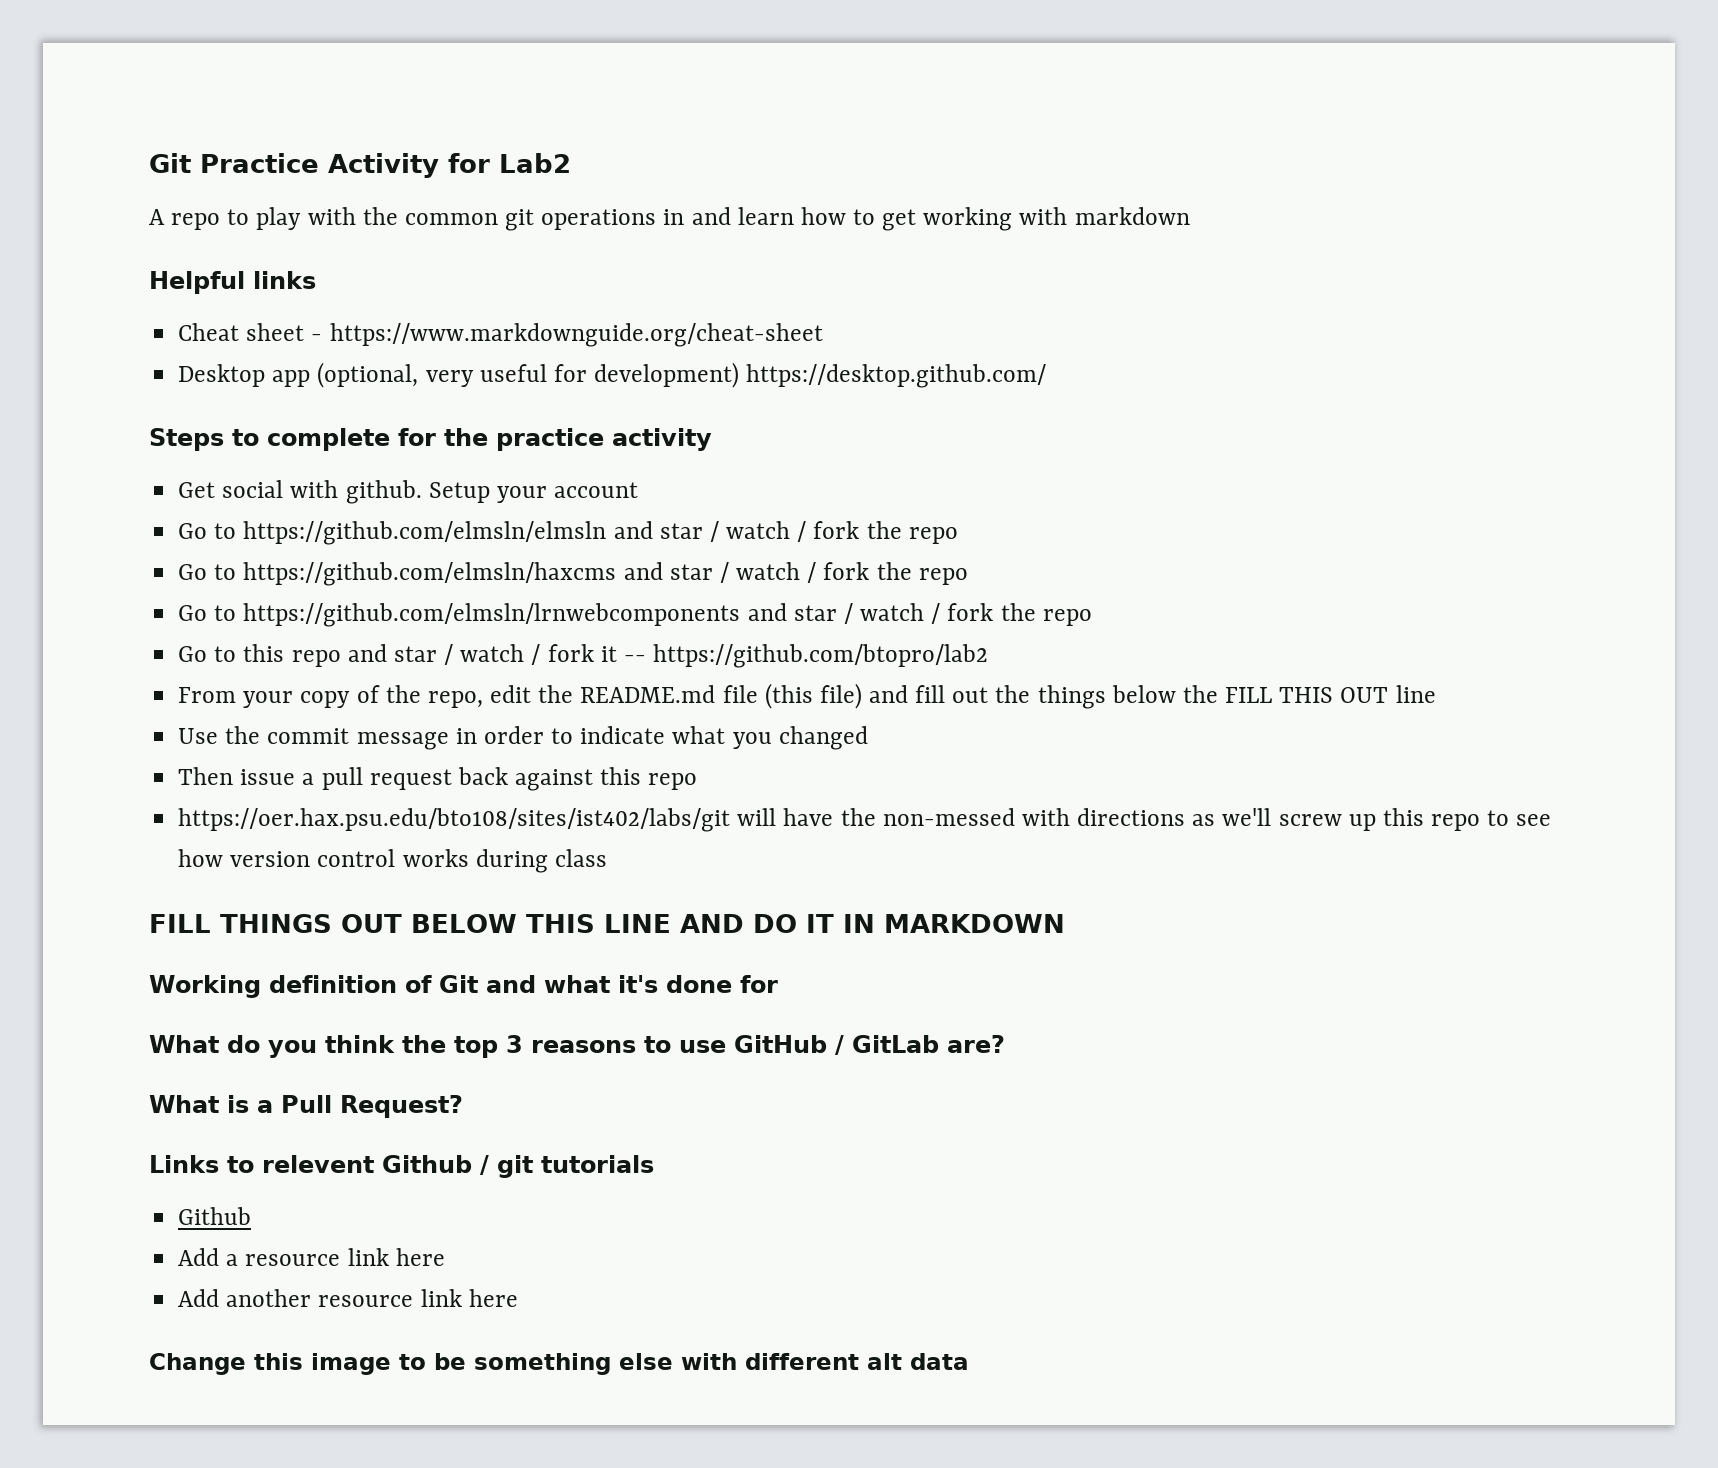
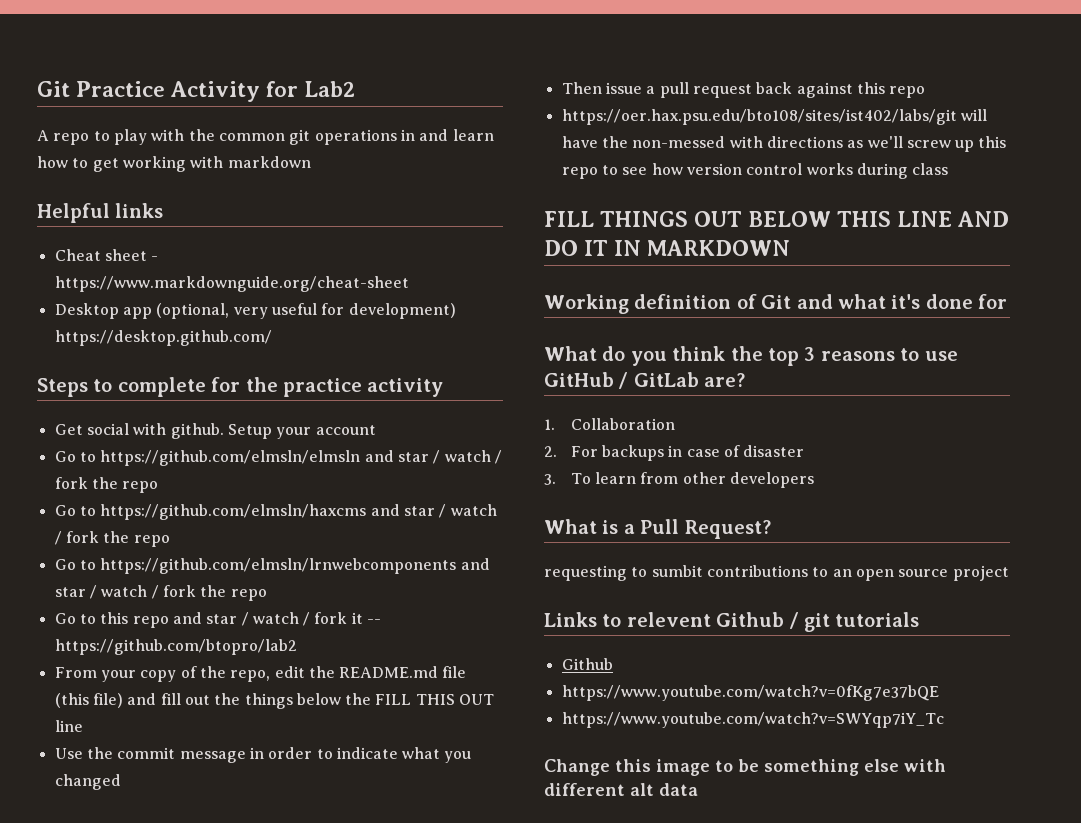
(1005, 1044) none -> [544,418,675,430] [544,445,805,461] [544,472,815,488] // 1. Collaboration // 2. For backups in case of disaster // 3. To learn from other developers
(463, 1106) none -> [544,565,1009,581] // requesting to sumbit contributions to an open source project
[178,1248,445,1266] [178,1289,518,1307] Add a resource link here // Add another resource link here -> [561,685,939,701] [561,712,944,728] https://www.youtube.com/watch?v=0fKg7e37bQE // https://www.youtube.com/watch?v=SWYqp7iY_Tc

